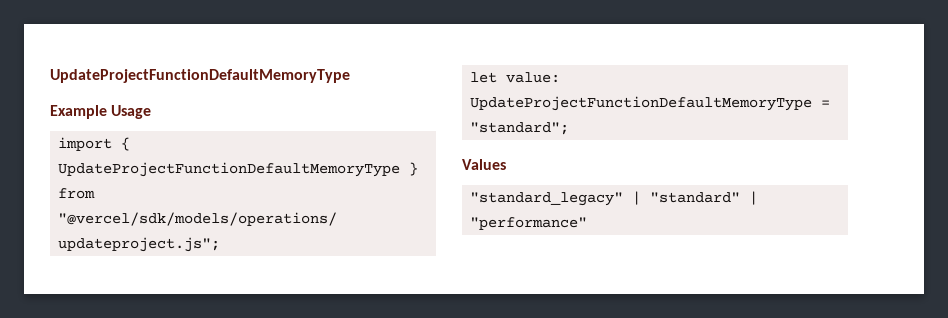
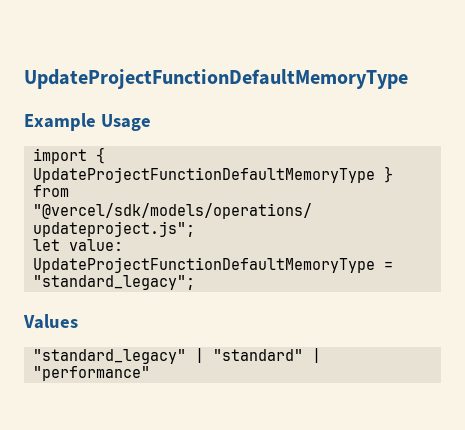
[470,122,570,135] "standard"; -> [32,275,195,290] "standard_legacy";

